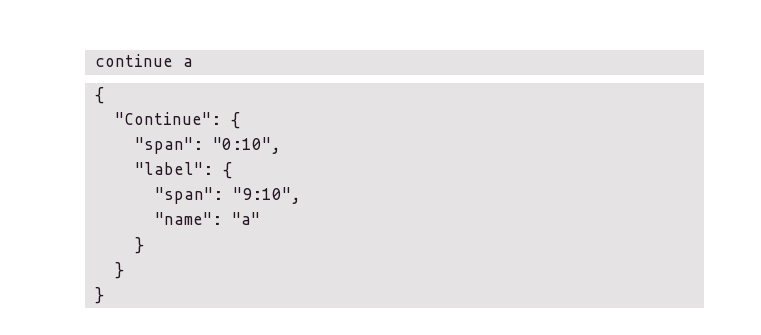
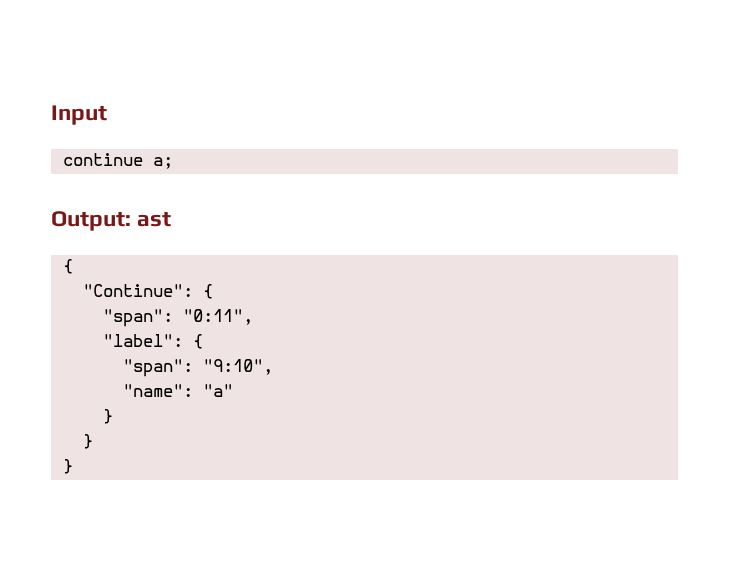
[95,54,194,67] continue a -> [51,105,107,125] [63,153,173,169] [51,211,172,231] Input // continue a; // Output: ast
[213,137,282,154] "0:10", -> [183,309,253,325] "0:11",

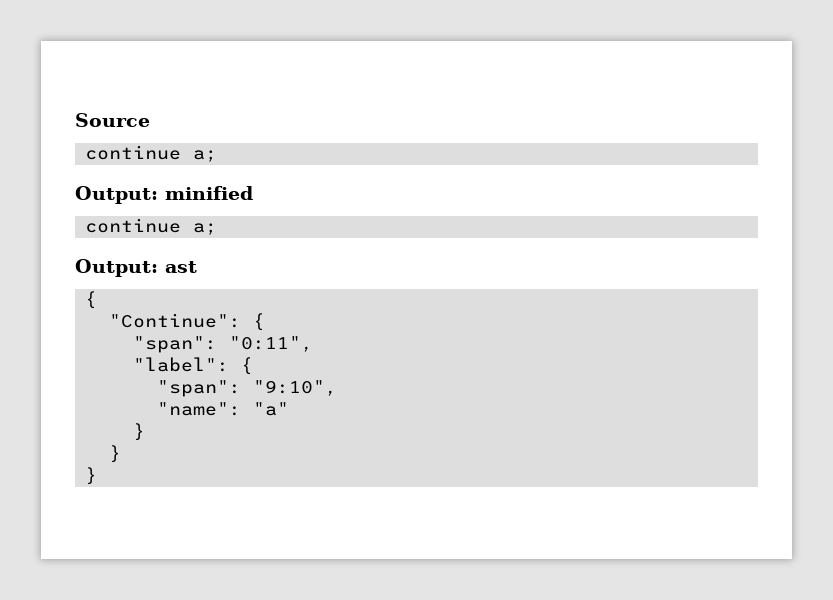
[51,105,107,125] Input -> [75,113,150,127] [84,145,217,162] [75,186,253,204] Source // continue a; // Output: minified

